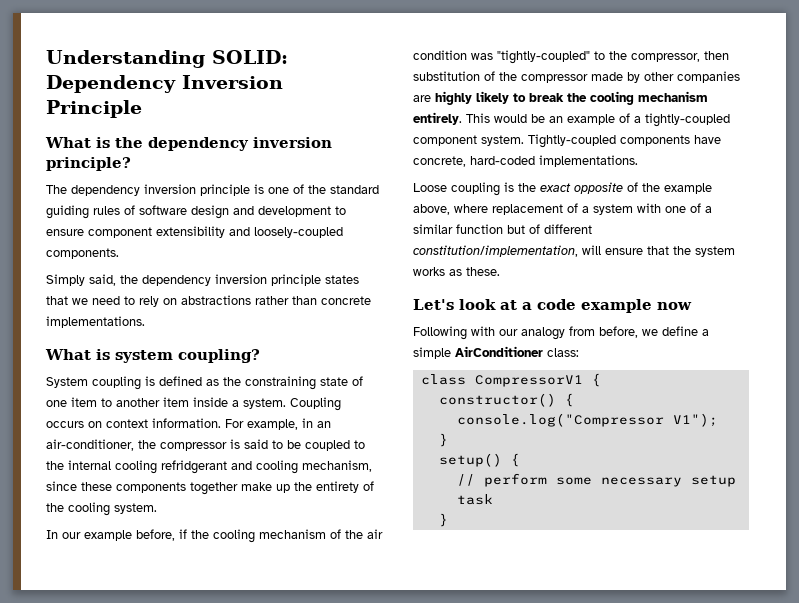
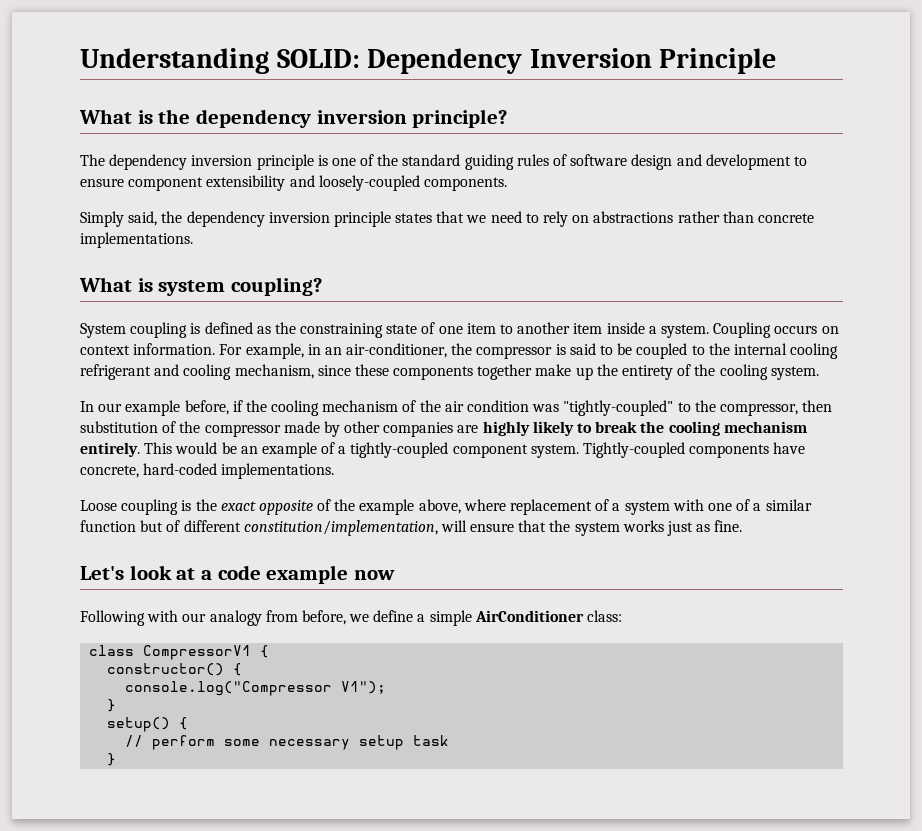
[161,460,227,474] refridgerant -> [80,364,151,380] refrigerant
[449,267,500,276] as these. -> [667,520,743,536] just as fine.

